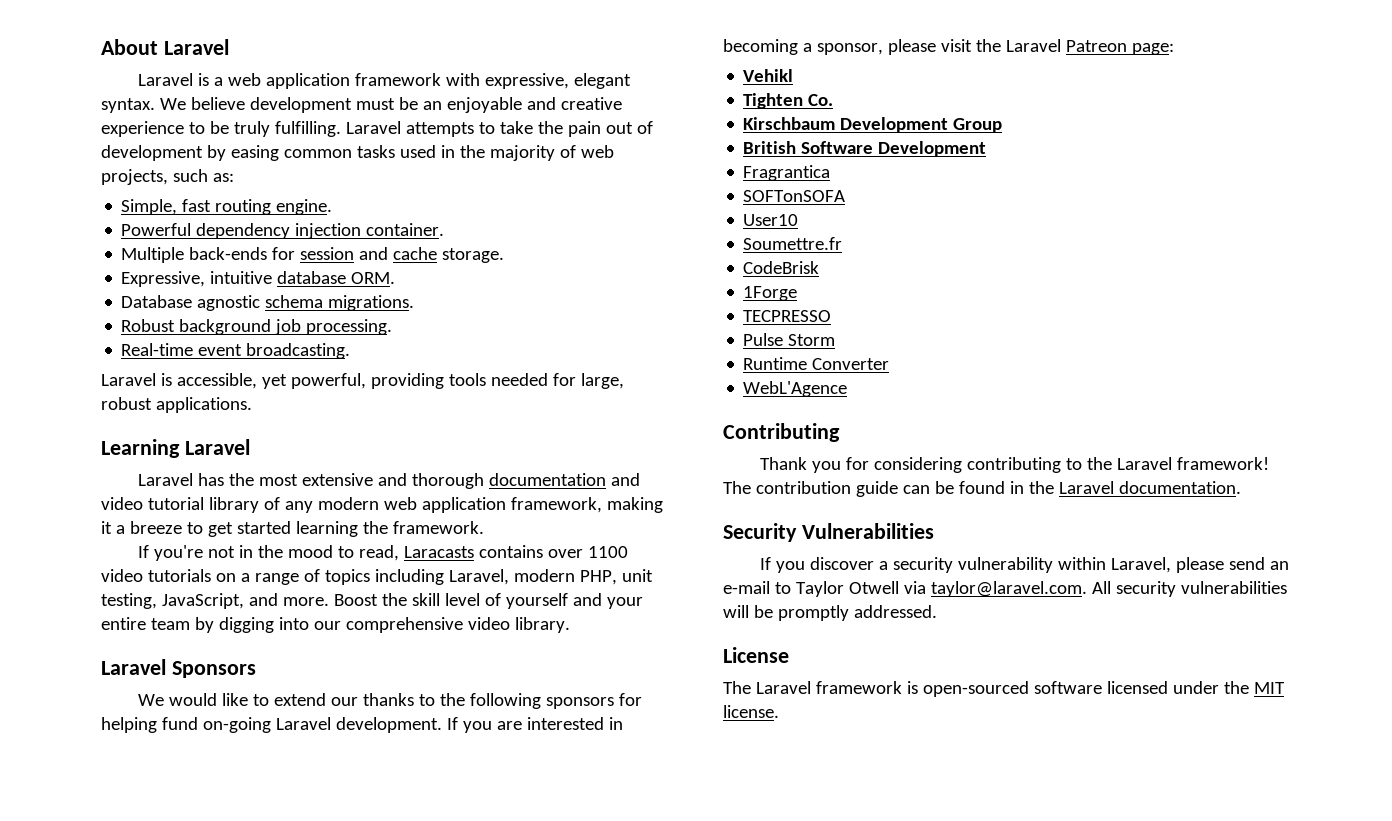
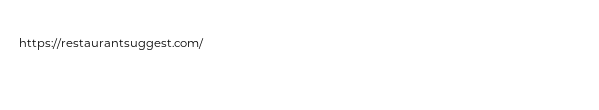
[101,39,229,55] [137,73,631,89] [101,97,622,113] [101,121,653,137] [101,145,614,161] [101,169,234,185] [121,199,333,215] [121,223,445,239] [121,247,505,263] [121,271,396,287] [121,295,415,311] [121,319,393,335] [121,343,351,359] [101,373,624,389] [101,397,252,413] [101,439,250,458] [137,473,640,489] [101,497,663,513] [101,521,484,537] [137,545,628,561] [101,569,653,585] [101,593,643,609] [101,617,570,633] [101,659,256,678] [137,693,642,709] [101,717,623,733] [723,39,1174,55] [743,69,794,82] [743,93,834,109] [743,117,1003,133] [743,141,987,157] [743,165,831,181] [743,190,846,202] [743,214,799,226] [743,237,843,250] [743,261,820,274] [743,286,798,301] [743,310,832,322] [743,333,836,346] [743,357,890,370] [743,381,848,397] [723,423,840,442] [759,457,1269,473] [723,481,1241,497] [723,523,934,542] [759,557,1289,573] [723,581,1287,597] [723,605,937,621] [723,647,789,663] [723,681,1285,697] [723,705,779,718] About Laravel // Laravel is a web application framework with expressive, elegant syntax. We believe development must be an enjoyable and creative experience to be truly fulfilling. Laravel attempts to take the pain out of development by easing common tasks used in the majority of web projects, such as: // Simple, fast routing engine. // Powerful dependency injection container. // Multiple back-ends for session and cache storage. // Expressive, intuitive database ORM. // Database agnostic schema migrations. // Robust background job processing. // Real-time event broadcasting. // Laravel is accessible, yet powerful, providing tools needed for large, robust applications. // Learning Laravel // Laravel has the most extensive and thorough documentation and video tutorial library of any modern web application framework, making it a breeze to get started learning the framework. // If you're not in the mood to read, Laracasts contains over 1100 video tutorials on a range of topics including Laravel, modern PHP, unit testing, JavaScript, and more. Boost the skill level of yourself and your entire team by digging into our comprehensive video library. // Laravel Sponsors // We would like to extend our thanks to the following sponsors for helping fund on-going Laravel development. If you are interested in becoming a sponsor, please visit the Laravel Patreon page: // Vehikl // Tighten Co. // Kirschbaum Development Group // British Software Development // Fragrantica // SOFTonSOFA // User10 // Soumettre.fr // CodeBrisk // 1Forge // TECPRESSO // Pulse Storm // Runtime Converter // WebL'Agence // Contributing // Thank you for considering contributing to the Laravel framework! The contribution guide can be found in the Laravel documentation. // Security Vulnerabilities // If you discover a security vulnerability within Laravel, please send an e-mail to Taylor Otwell via taylor@laravel.com. All security vulnerabilities will be promptly addressed. // License // The Laravel framework is open-sourced software licensed under the MIT license. -> [19,38,204,50] https://restaurantsuggest.com/

